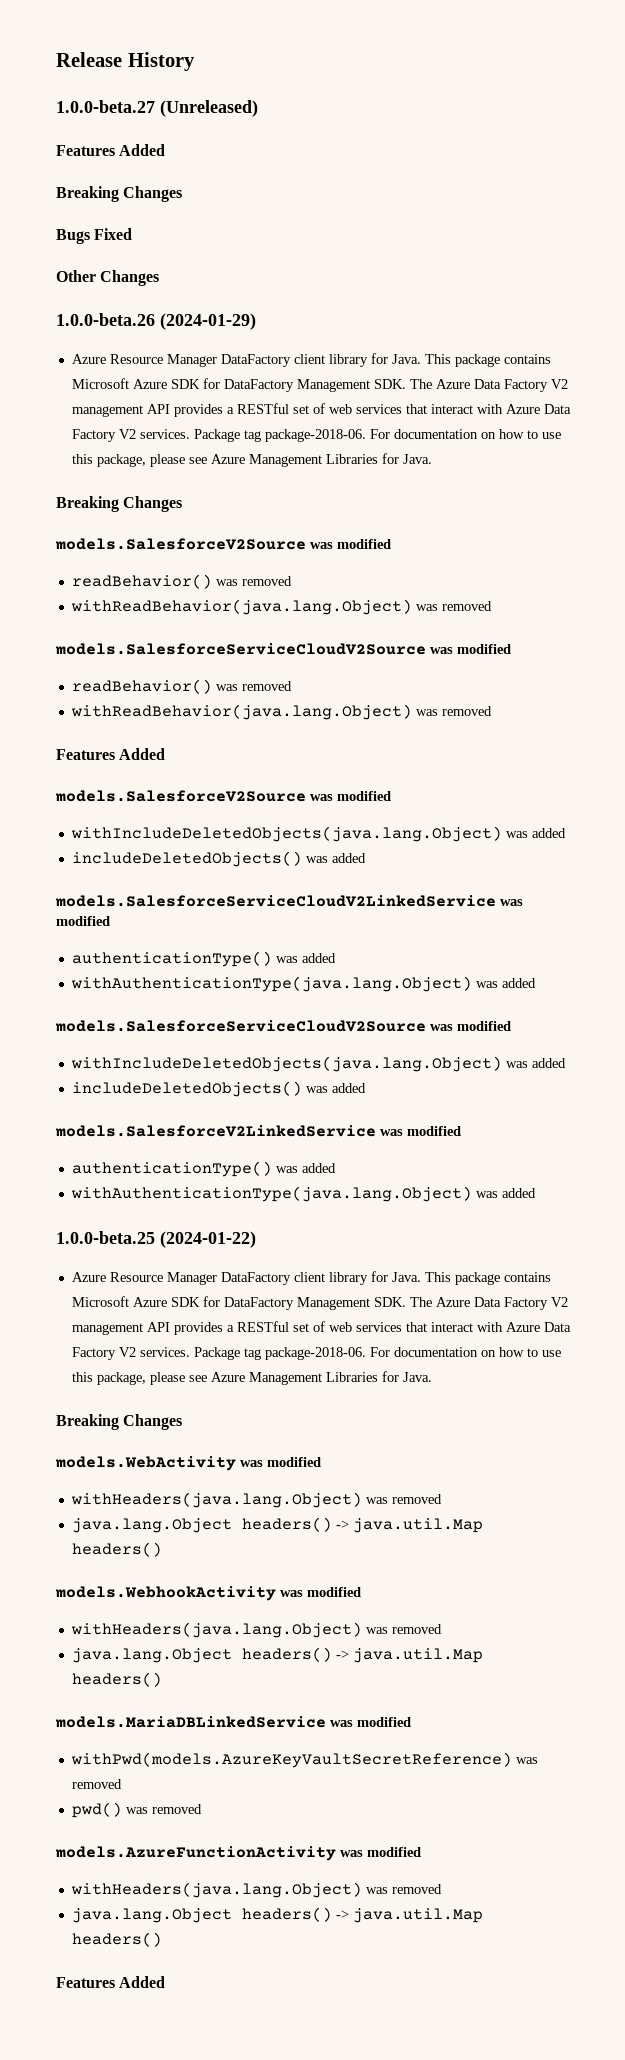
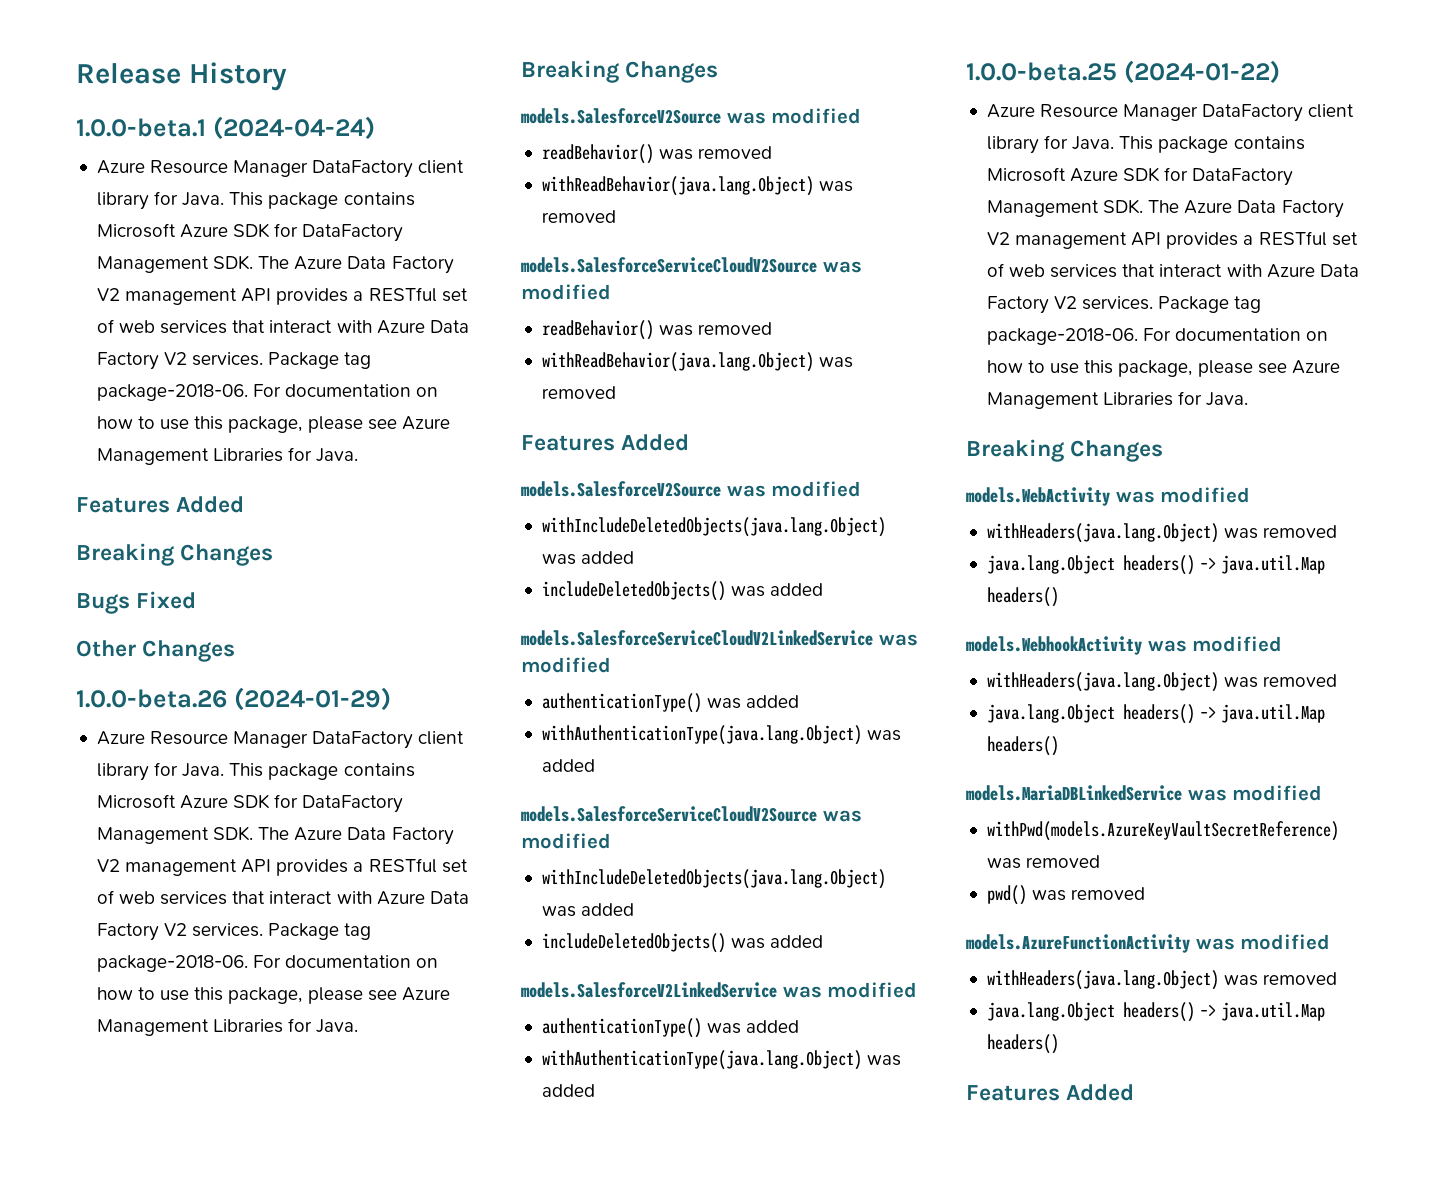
[56,100,258,117] 1.0.0-beta.27 (Unreleased) -> [76,116,375,140] [96,160,465,178] [96,191,415,210] [96,223,404,242] [96,255,454,274] [96,287,468,305] [96,319,469,334] [96,352,372,370] [96,384,439,401] [96,416,450,433] [96,447,359,465] 1.0.0-beta.1 (2024-04-24) // Azure Resource Manager DataFactory client library for Java. This package contains Microsoft Azure SDK for DataFactory Management SDK. The Azure Data Factory V2 management API provides a RESTful set of web services that interact with Azure Data Factory V2 services. Package tag package-2018-06. For documentation on how to use this package, please see Azure Management Libraries for Java.

